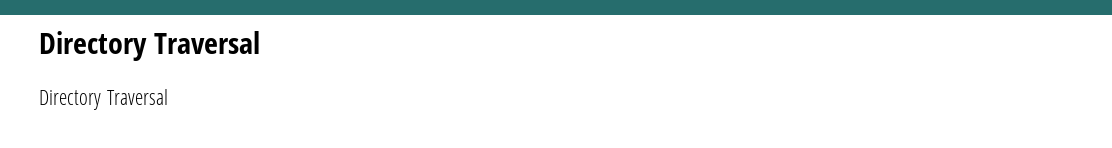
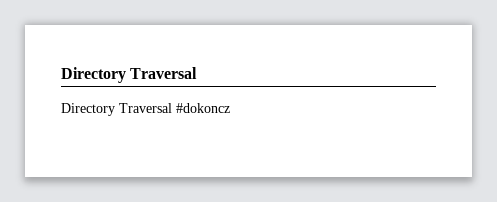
(168, 97) none -> [176,103,230,113] #dokoncz

